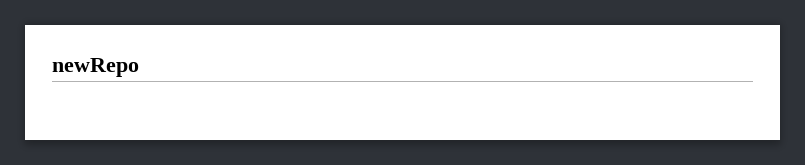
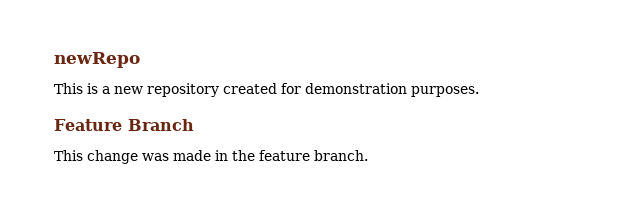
(139, 67) none -> [54,83,479,97] [54,119,194,131] [54,150,368,164] // This is a new repository created for demonstration purposes. // Feature Branch // This change was made in the feature branch.

